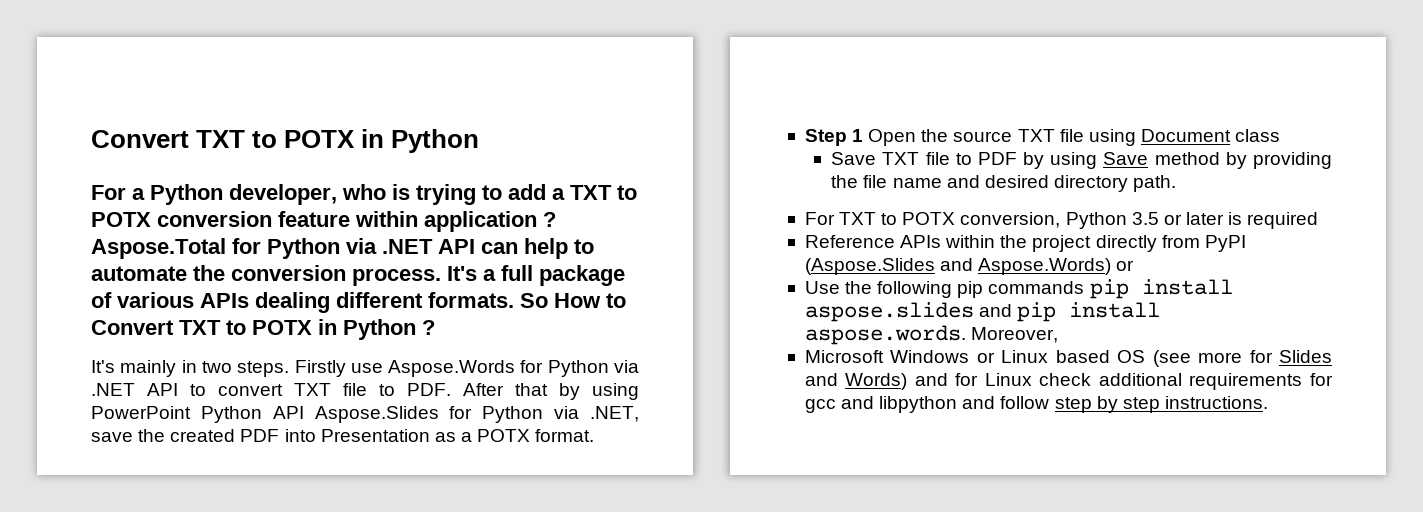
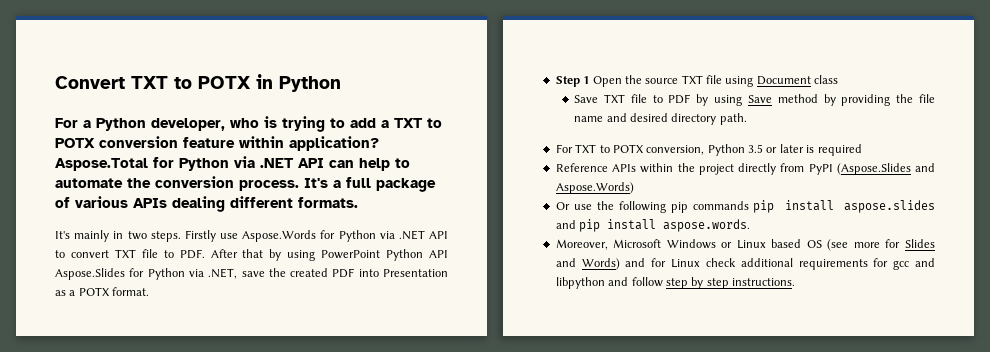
[424,211,556,232] application ? -> [289,136,379,151] application?
[520,293,626,308] [91,319,435,340] So How to Convert TXT to POTX in Python ? -> (358, 202) none
[1116,260,1135,271] [804,281,840,294] or // Use -> [555,202,592,210] // Or use
(966, 335) none -> (751, 225) //
(1059, 335) // -> (608, 244) none

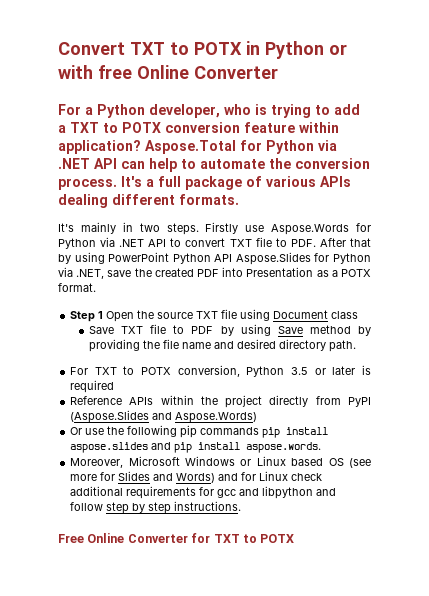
(341, 84) none -> [329,44,347,55] [58,65,278,79] or with free Online Converter
(795, 282) none -> [58,533,295,543] // Free Online Converter for TXT to POTX

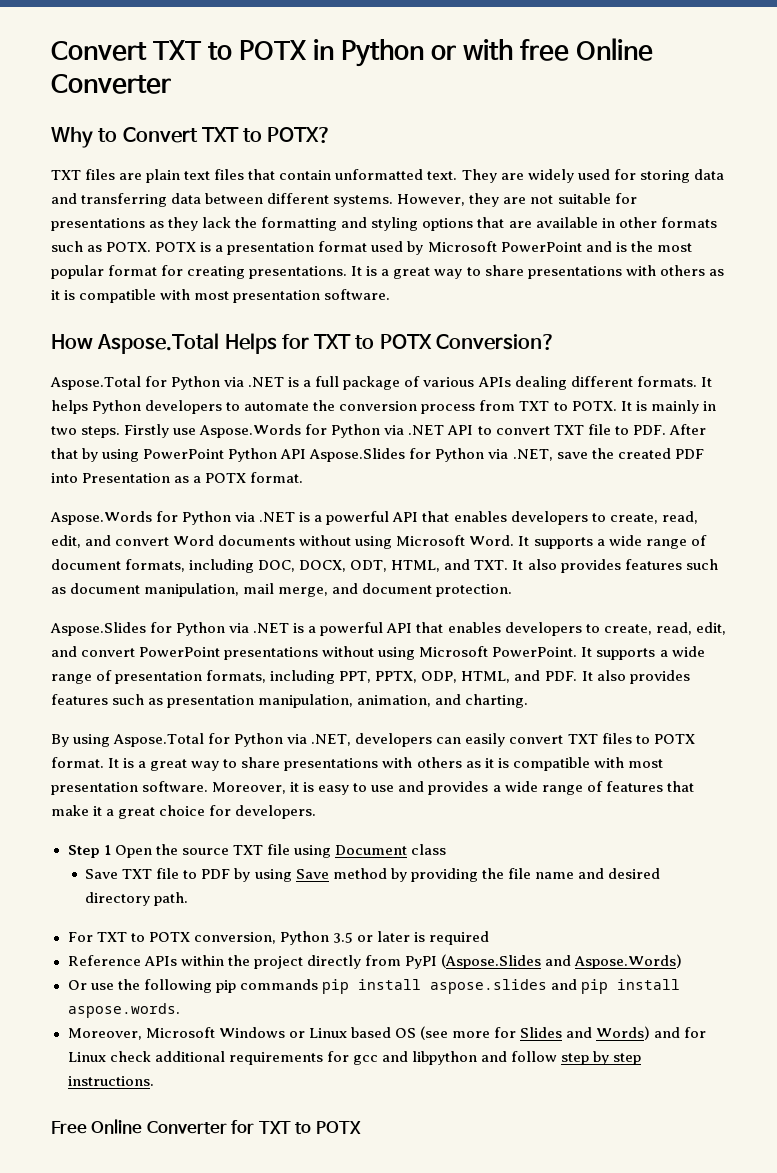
[58,104,360,118] [58,122,339,133] [58,140,141,154] For a Python developer, who is trying to add a TXT to POTX conversion feature within application? -> [51,127,332,148] [51,169,724,183] [51,193,637,207] [51,217,717,231] [51,241,692,255] [51,265,724,279] [51,289,391,303] [51,333,555,354] Why to Convert TXT to POTX? // TXT files are plain text files that contain unformatted text. They are widely used for storing data and transferring data between different systems. However, they are not suitable for presentations as they lack the formatting and styling options that are available in other formats such as POTX. POTX is a presentation format used by Microsoft PowerPoint and is the most popular format for creating presentations. It is a great way to share presentations with others as it is compatible with most presentation software. // How Aspose.Total Helps for TXT to POTX Conversion? //
[94,158,370,172] [58,176,142,190] API can help to automate the conversion process. It's -> [288,377,300,387] is
[58,223,74,232] // It's -> [700,377,712,387] [51,400,647,414] It helps Python developers to automate the conversion process from TXT to POTX. It is
(96, 287) none -> [50,511,698,525] [51,535,707,549] [51,559,718,573] [51,583,513,597] [50,622,726,636] [51,646,705,660] [51,670,690,684] [51,694,529,708] [51,733,695,747] [51,757,663,771] [51,781,694,795] [51,805,317,819] // Aspose.Words for Python via .NET is a powerful API that enables developers to create, read, edit, and convert Word documents without using Microsoft Word. It supports a wide range of document formats, including DOC, DOCX, ODT, HTML, and TXT. It also provides features such as document manipulation, mail merge, and document protection. // Aspose.Slides for Python via .NET is a powerful API that enables developers to create, read, edit, and convert PowerPoint presentations without using Microsoft PowerPoint. It supports a wide range of presentation formats, including PPT, PPTX, ODP, HTML, and PDF. It also provides features such as presentation manipulation, animation, and charting. // By using Aspose.Total for Python via .NET, developers can easily convert TXT files to POTX format. It is a great way to share presentations with others as it is compatible with most presentation software. Moreover, it is easy to use and provides a wide range of features that make it a great choice for developers.

